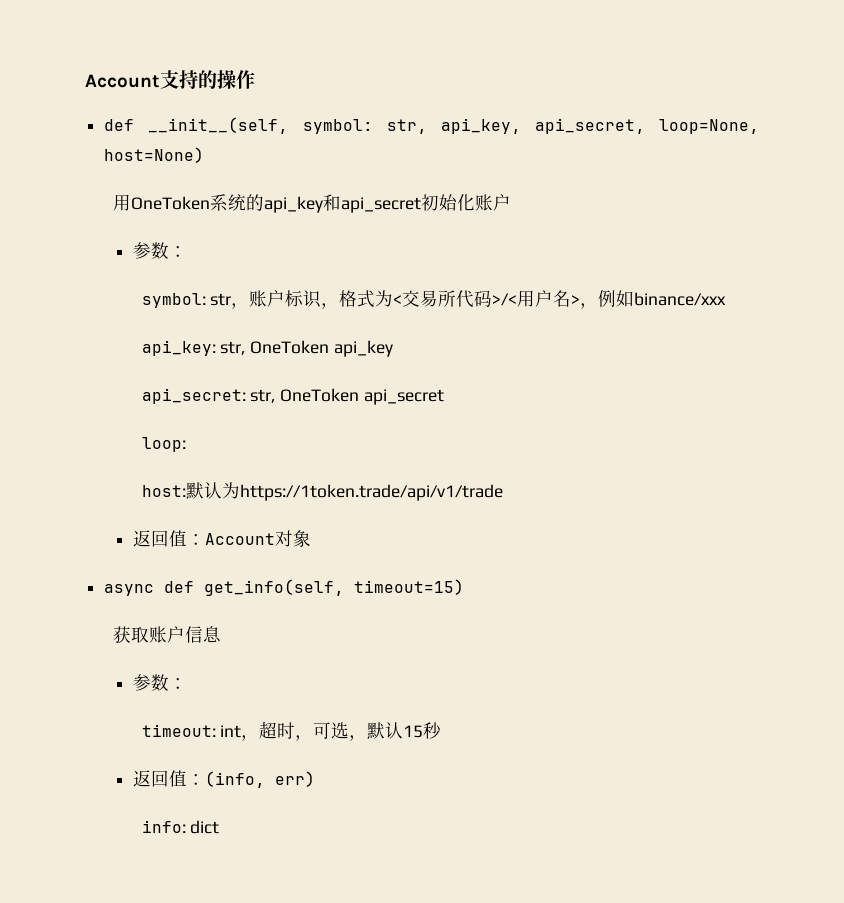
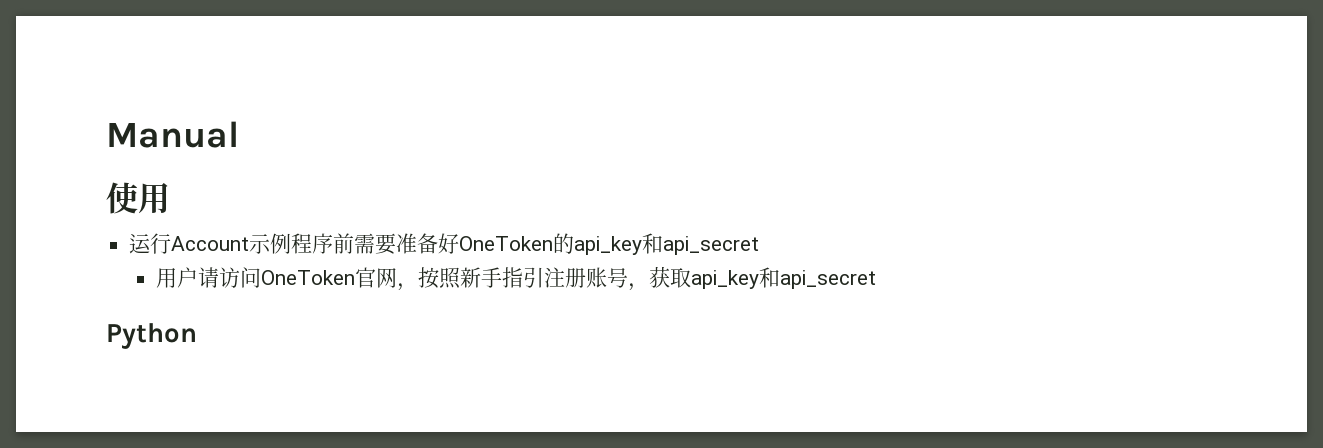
[85,70,255,89] [104,117,759,134] [104,147,205,163] [113,194,512,213] [132,242,187,259] [141,290,727,309] [141,340,393,357] [141,388,444,405] [141,437,186,452] [141,482,503,501] [132,530,311,547] [104,579,465,596] [113,626,222,643] [132,674,187,691] [141,721,442,741] [132,770,315,788] [141,820,220,834] Account支持的操作 // def __init__(self, symbol: str, api_key, api_secret, loop=None, host=None) // 用OneToken系统的api_key和api_secret初始化账户 // 参数： // symbol: str，账户标识，格式为<交易所代码>/<用户名>，例如binance/xxx // api_key: str, OneToken api_key // api_secret: str, OneToken api_secret // loop: // host:默认为https://1token.trade/api/v1/trade // 返回值：Account对象 // async def get_info(self, timeout=15) // 获取账户信息 // 参数： // timeout: int，超时，可选，默认15秒 // 返回值：(info, err) // info: dict -> [106,121,239,148] [106,182,170,214] [129,233,760,255] [155,266,876,291] [106,323,197,349] Manual // 使用 // 运行Account示例程序前需要准备好OneToken的api_key和api_secret // 用户请访问OneToken官网，按照新手指引注册账号，获取api_key和api_secret // Python

